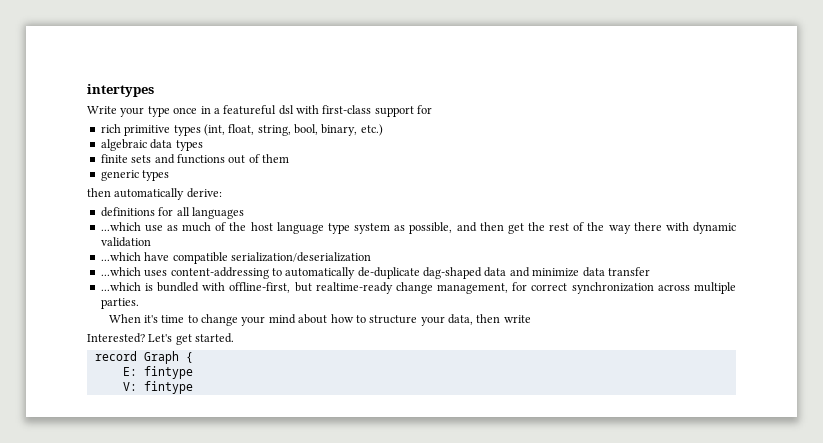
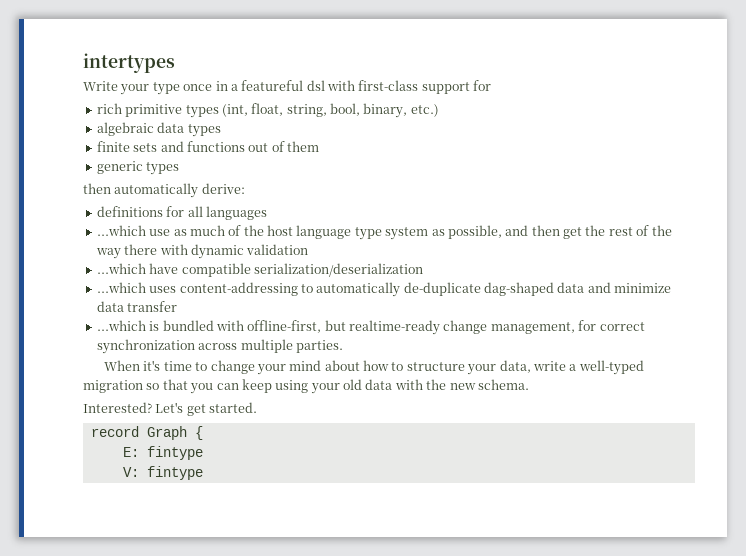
[476,314,501,323] then -> (531, 366) none
(531, 319) none -> [569,360,644,375] [83,379,529,394] a well-typed migration so that you can keep using your old data with the new schema.

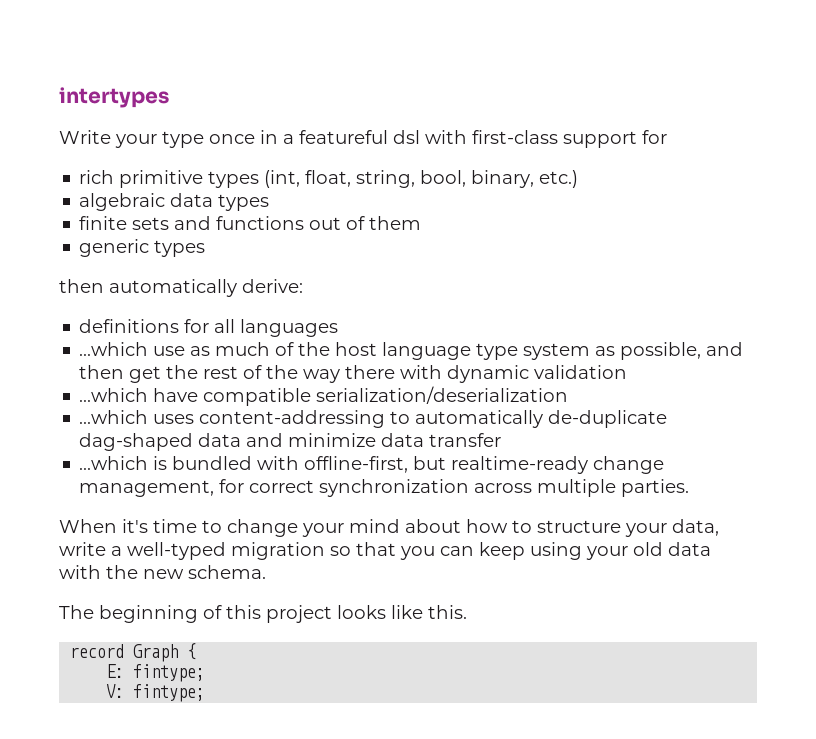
[83,402,258,416] Interested? Let's get started. -> [59,605,467,623] The beginning of this project looks like this.
[146,446,203,460] fintype -> [133,664,206,682] fintype;
[146,466,203,480] fintype -> [133,684,206,702] fintype;

